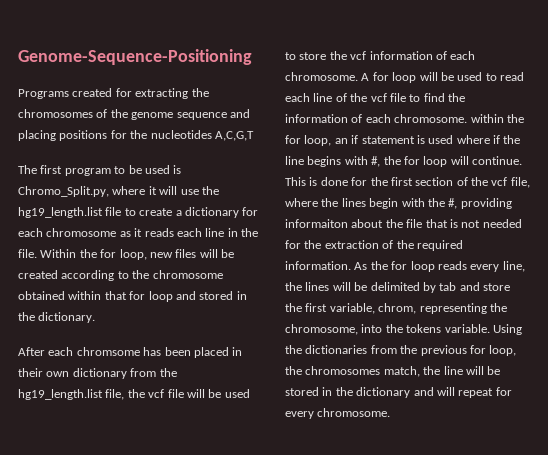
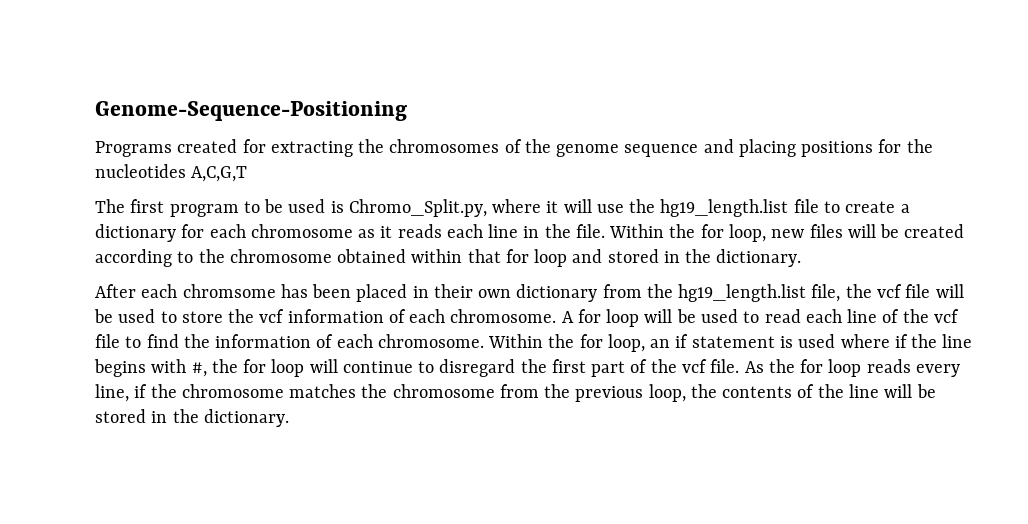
[470,114,504,123] within -> [488,334,544,348] Within
[472,156,522,165] [285,177,530,188] [285,198,512,209] [285,219,522,228] [285,240,463,251] [285,261,351,270] continue. This is done for the first section of the vcf file, where the lines begin with the #, providing informaiton about the file that is not needed for the extraction of the required information. -> [342,359,740,377] continue to disregard the first part of the vcf file.
[285,282,510,293] [285,303,507,314] [285,324,522,335] [285,345,368,354] the lines will be delimited by tab and store the first variable, chrom, representing the chromosome, into the tokens variable. Using the dictionaries -> [134,384,495,398] if the chromosome matches the chromosome
[469,345,486,354] for -> (644, 394) none
[305,366,420,377] chromosomes match, -> [722,384,815,398] contents of
[356,387,512,398] [285,408,391,419] dictionary and will repeat for every chromosome. -> [203,409,289,427] dictionary.

